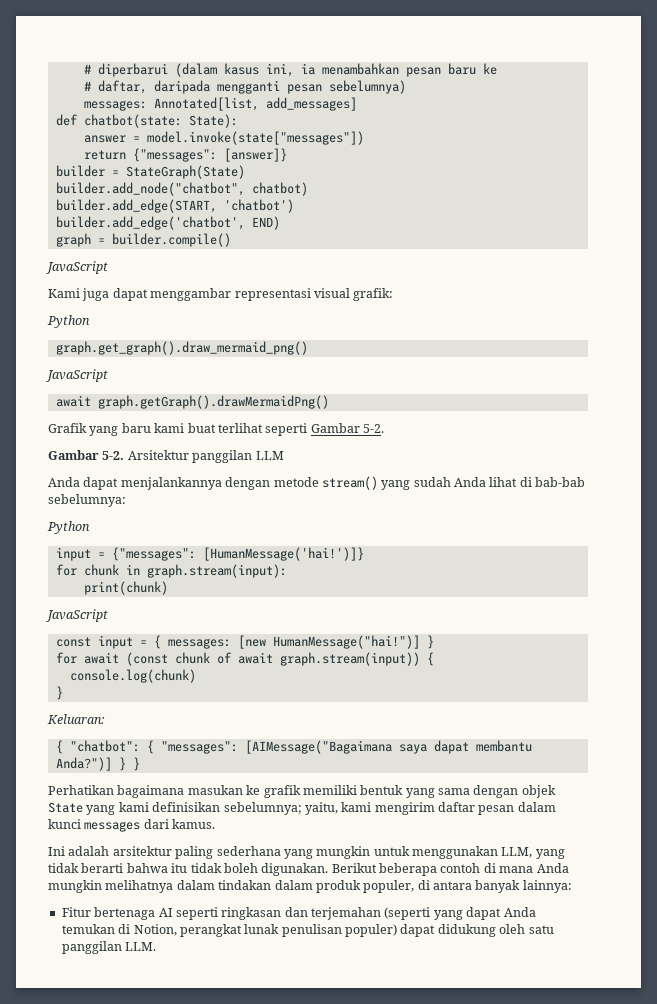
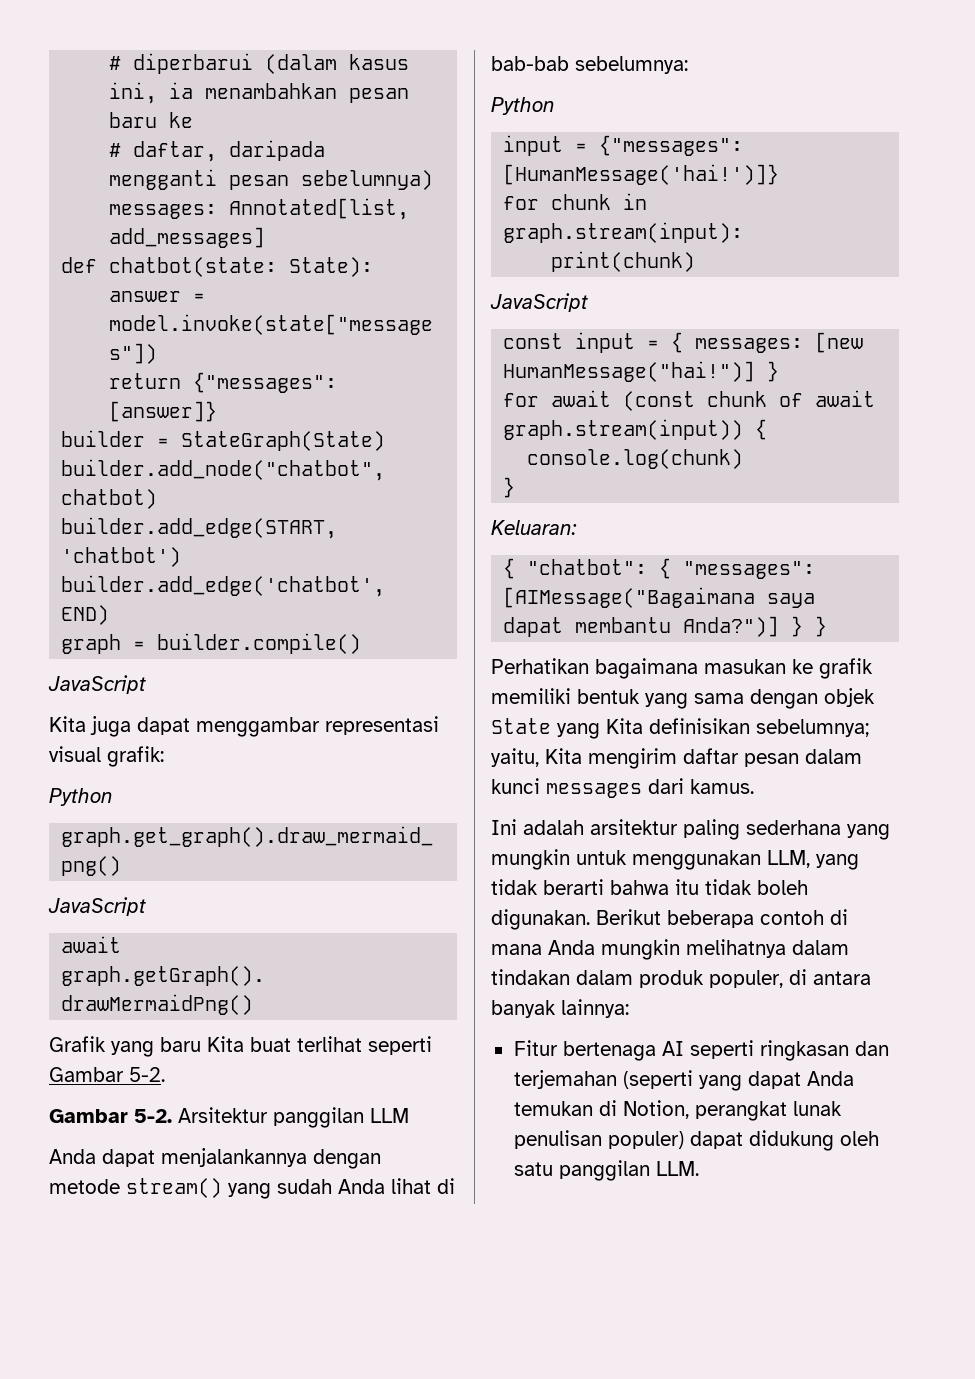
[48,288,80,298] Kami -> [49,716,86,732] Kita
[154,423,185,433] kami -> [207,1036,244,1052] Kita
[118,802,149,812] kami -> [606,718,643,734] Kita
[341,802,372,812] kami -> [545,748,582,764] Kita

